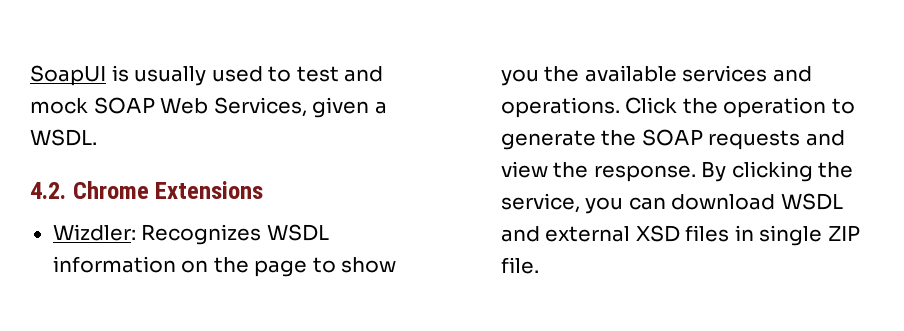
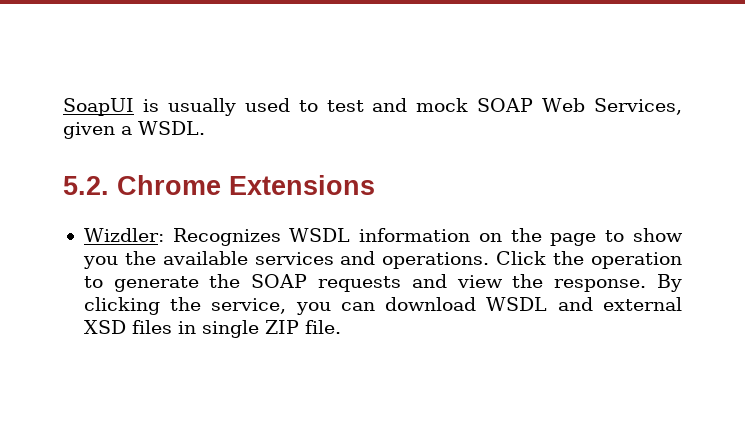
[30,182,66,199] 4.2. -> [63,176,109,195] 5.2.

